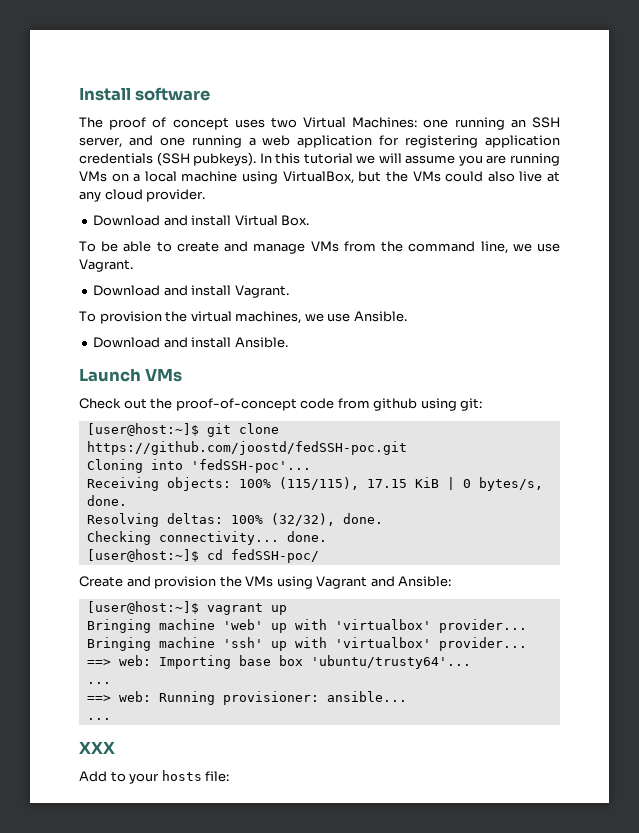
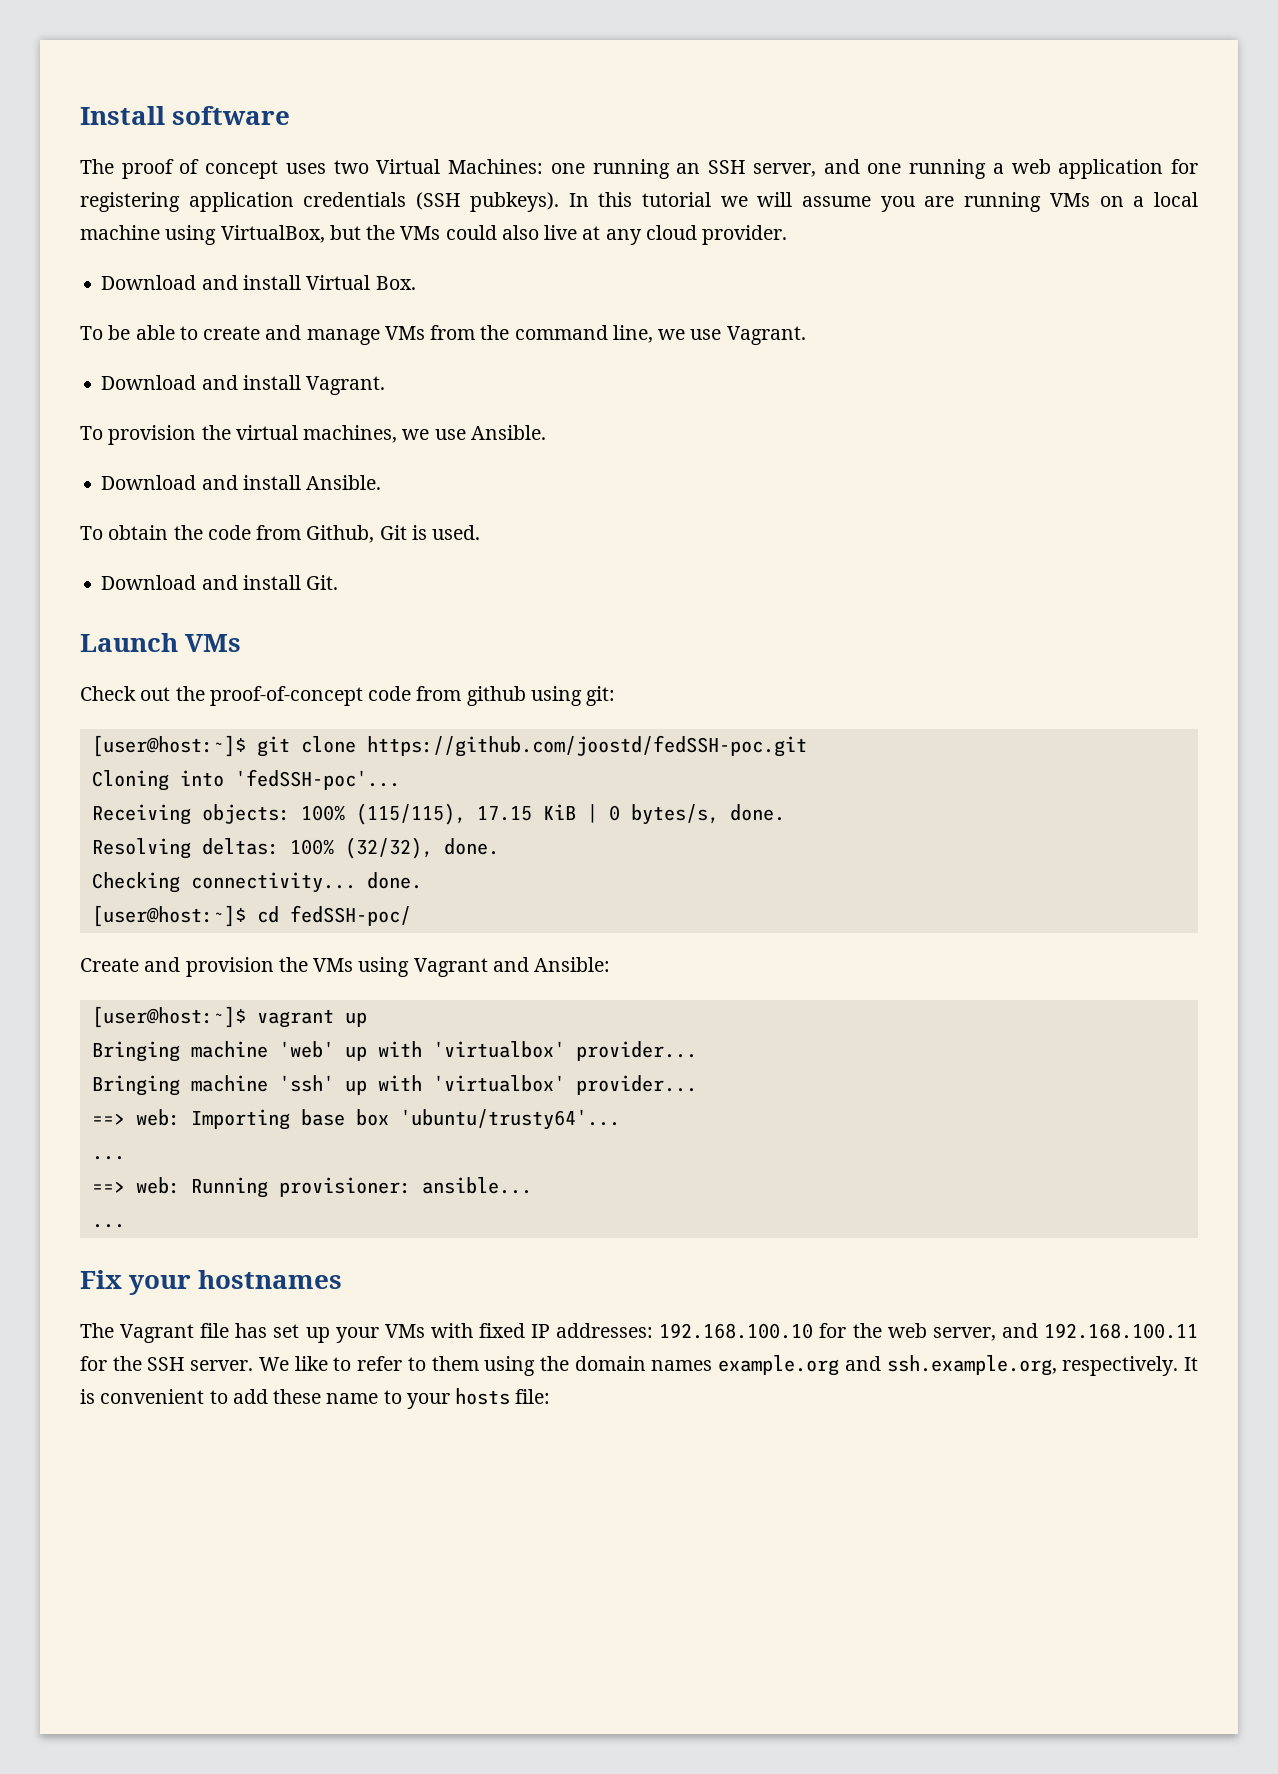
(288, 342) none -> [80,525,481,543] [101,575,339,590] // To obtain the code from Github, Git is used. // Download and install Git.
[79,741,115,754] [79,771,107,782] XXX // Add -> [80,1270,343,1295] [80,1323,1198,1343] [80,1355,1198,1376] [80,1389,379,1404] Fix your hostnames // The Vagrant file has set up your VMs with fixed IP addresses: 192.168.100.10 for the web server, and 192.168.100.11 for the SSH server. We like to refer to them using the domain names example.org and ssh.example.org, respectively. It is convenient to add these name

